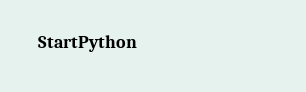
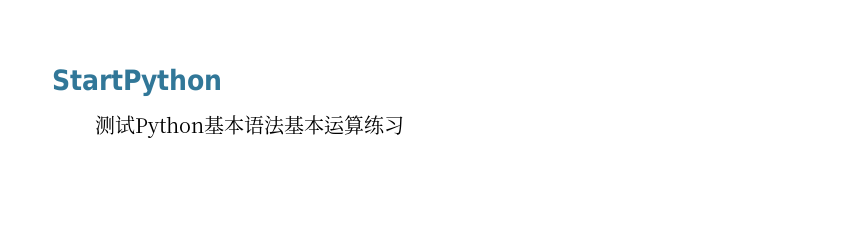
(137, 43) none -> [95,115,405,138] // 测试Python基本语法基本运算练习

